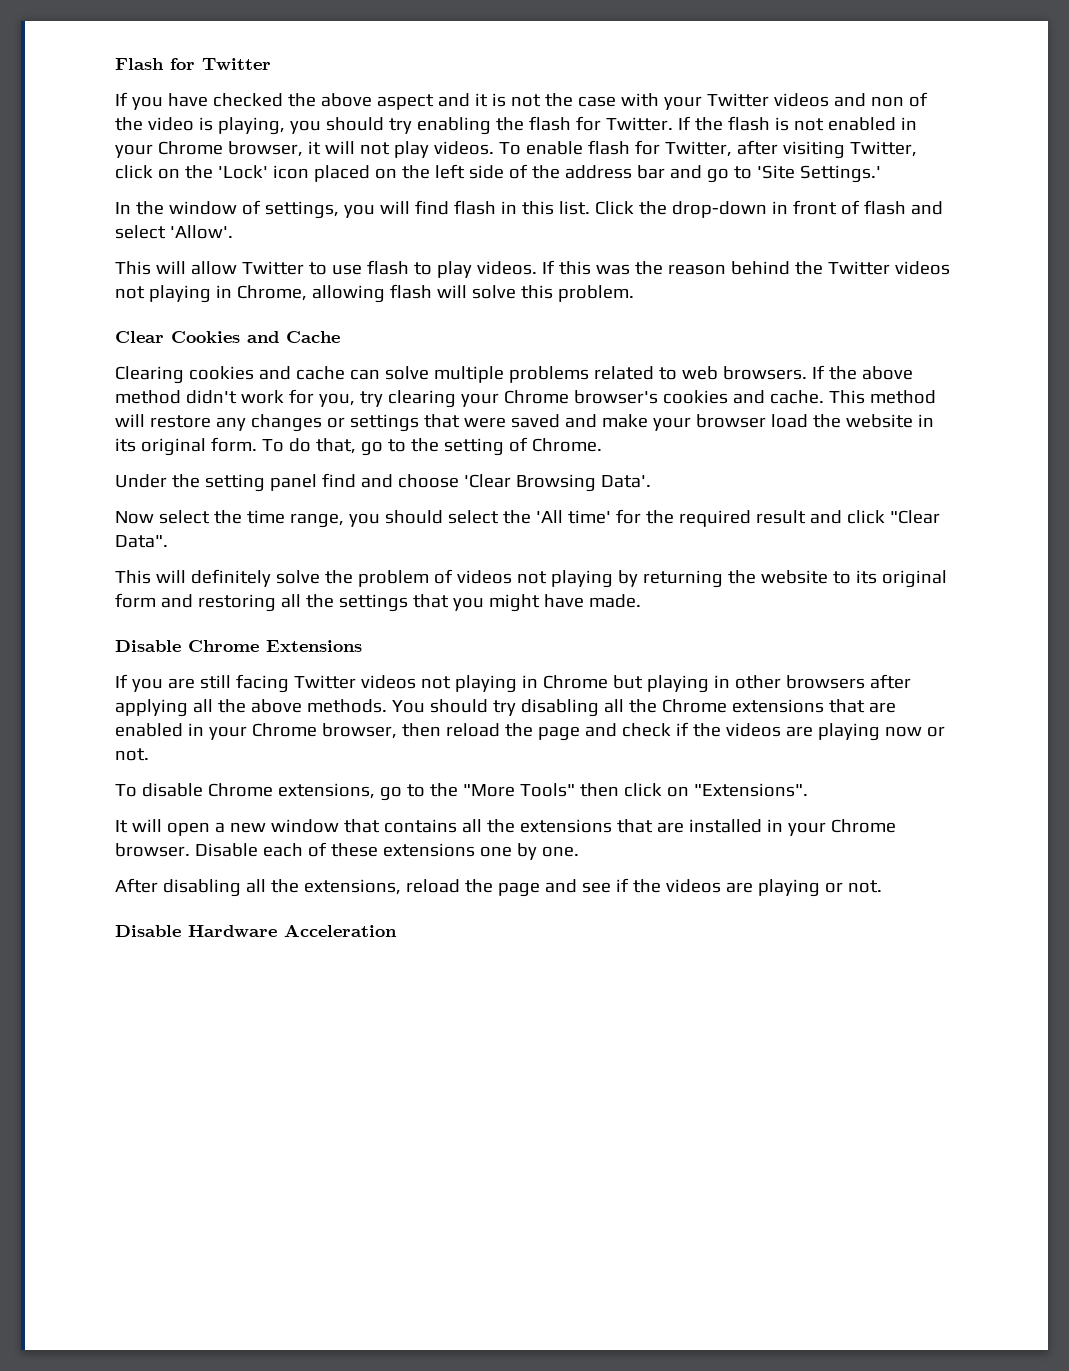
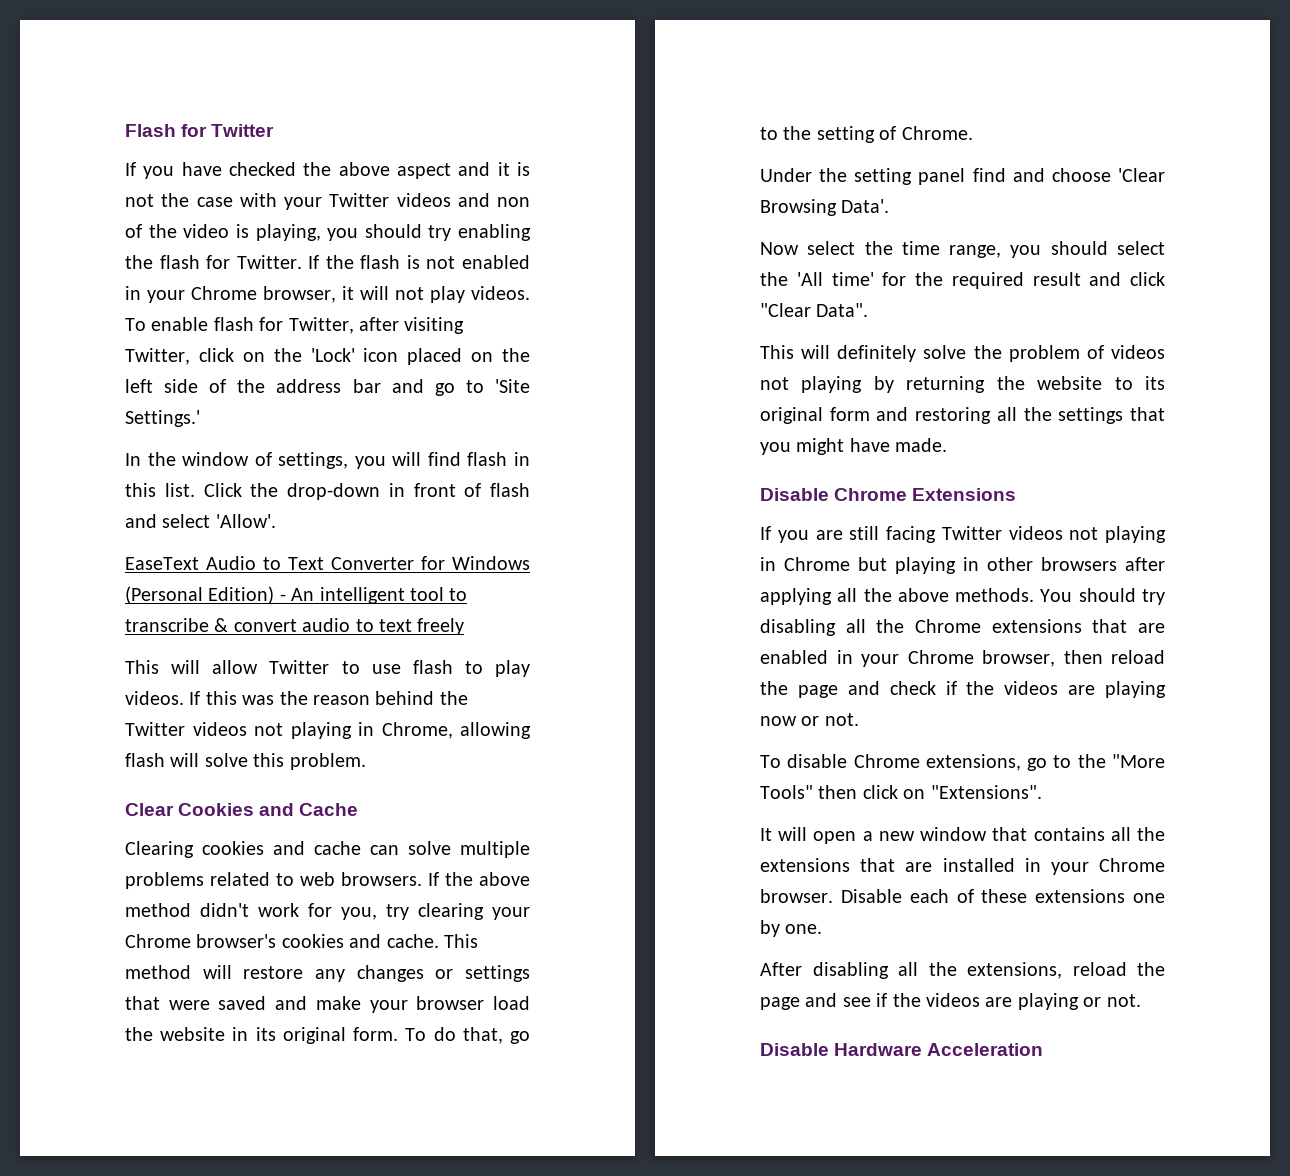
(233, 232) none -> [125,556,530,570] [125,586,468,604] [125,618,465,635] // EaseText Audio to Text Converter for Windows (Personal Edition) - An intelligent tool to transcribe & convert audio to text freely

